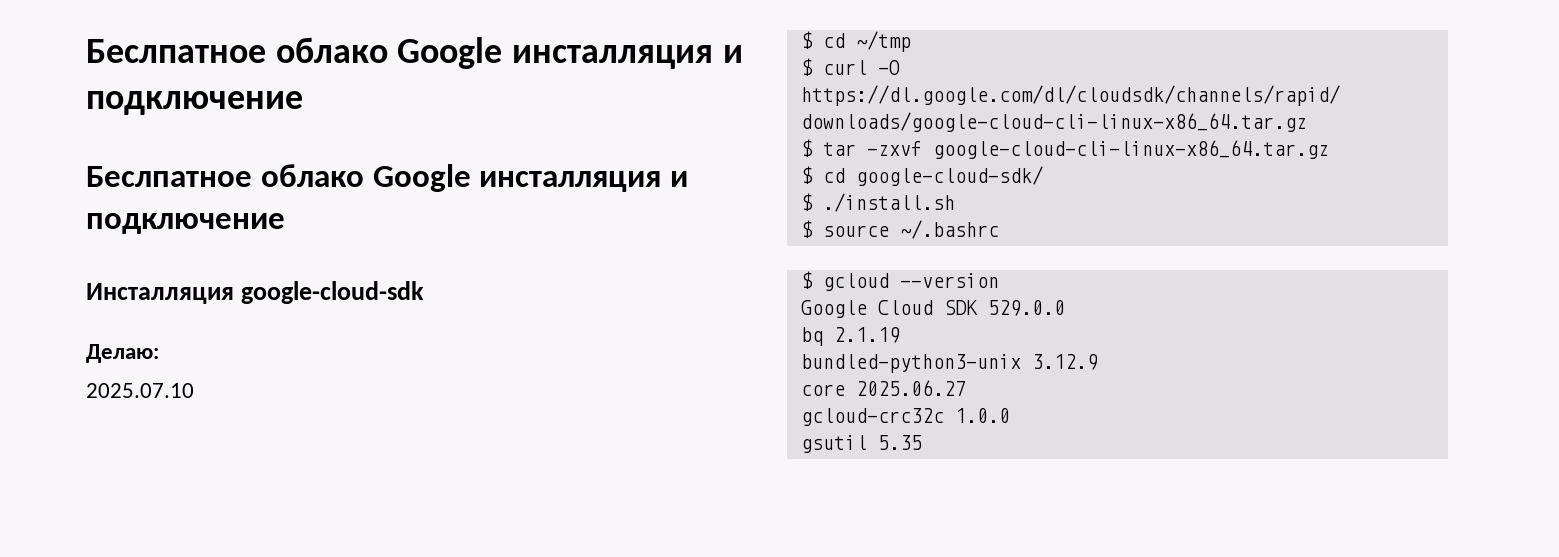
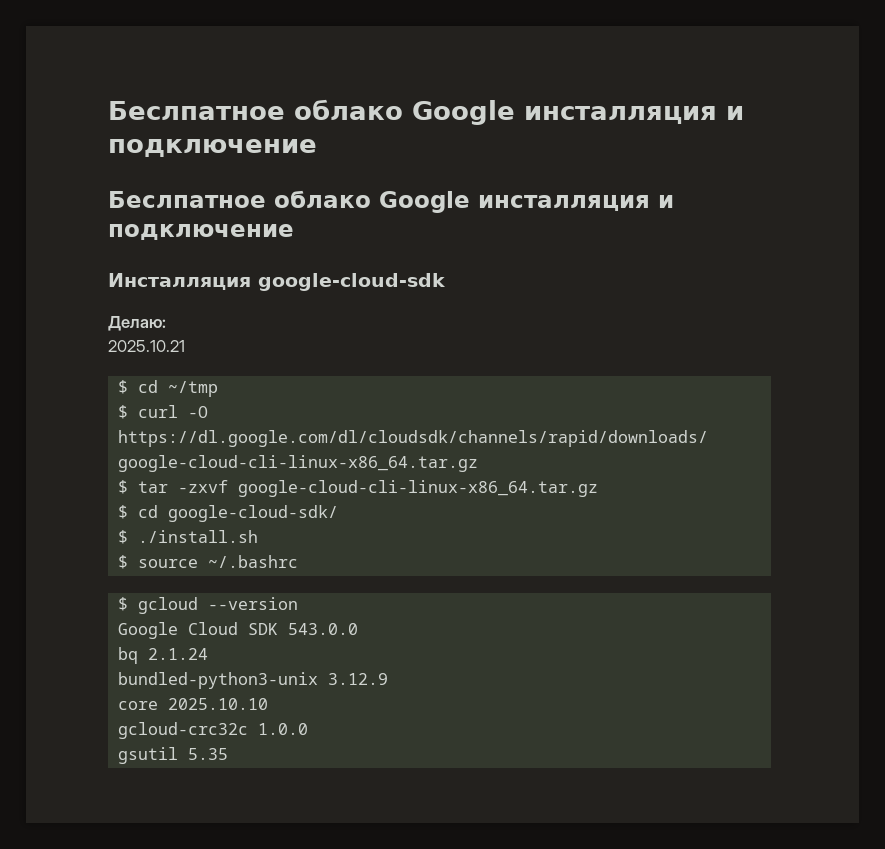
[86,383,194,398] 2025.07.10 -> [108,340,185,352] 2025.10.21
[987,300,1065,316] 529.0.0 -> [287,623,358,635] 543.0.0
[833,327,900,343] 2.1.19 -> [147,648,208,660] 2.1.24
[855,380,966,396] 2025.06.27 -> [167,698,268,710] 2025.10.10

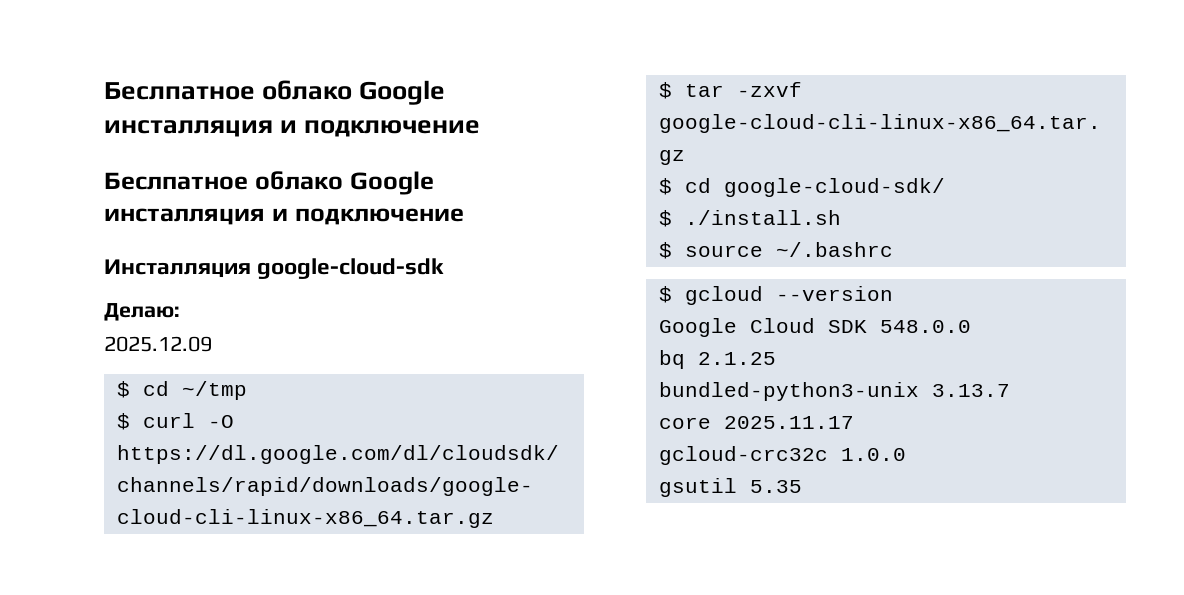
[108,340,185,352] 2025.10.21 -> [104,336,212,352] 2025.12.09
[287,623,358,635] 543.0.0 -> [879,320,971,333] 548.0.0
[147,648,208,660] 2.1.24 -> [697,352,776,365] 2.1.25
[327,673,388,685] 3.12.9 -> [931,384,1010,397] 3.13.7
[167,698,268,710] 2025.10.10 -> [723,416,854,429] 2025.11.17

